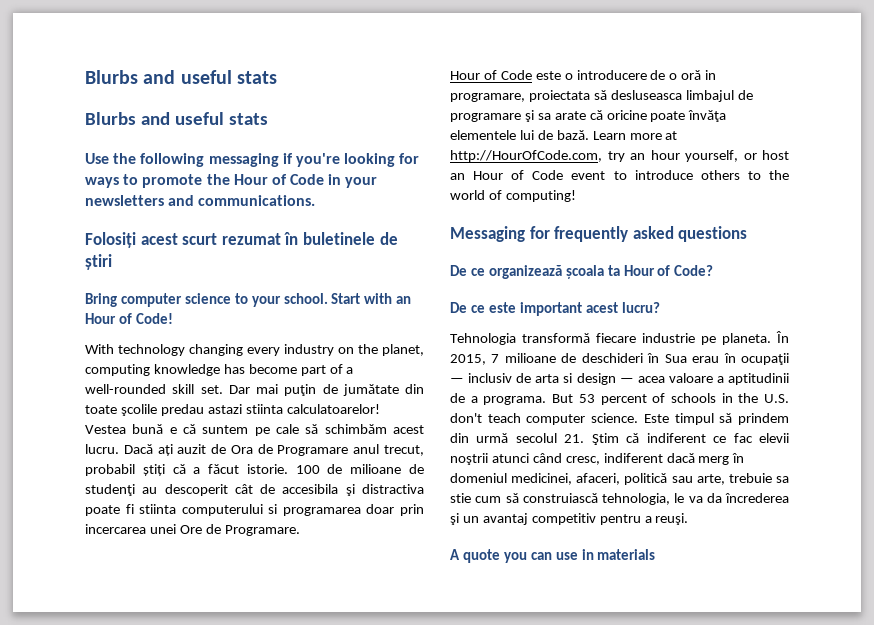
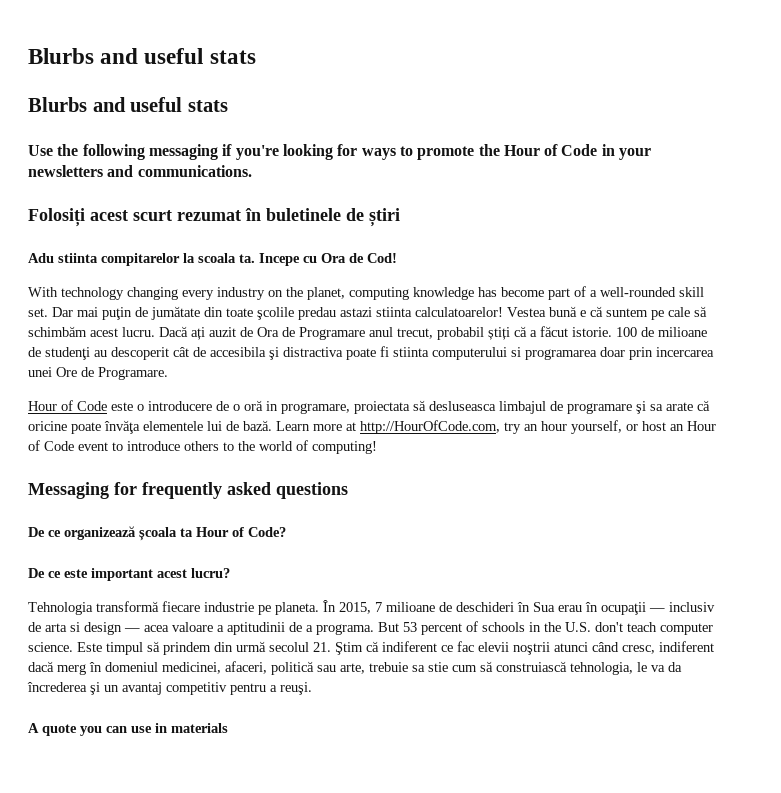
[85,293,412,307] [85,313,173,324] Bring computer science to your school. Start with an Hour of Code! -> [28,253,397,266] Adu stiinta compitarelor la scoala ta. Incepe cu Ora de Cod!

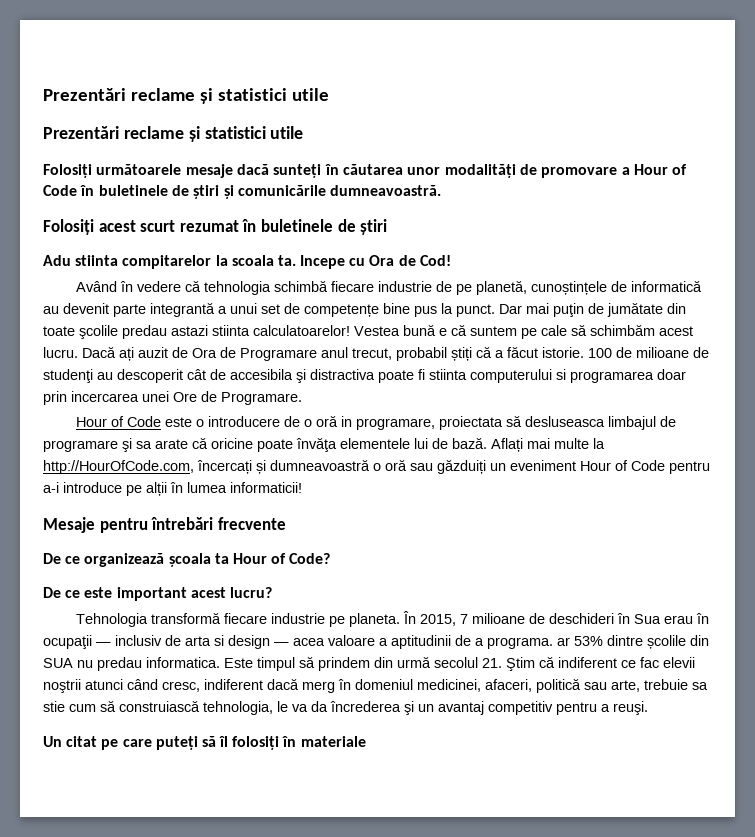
[28,48,256,64] [28,97,228,112] [28,144,652,160] [28,165,252,177] Blurbs and useful stats // Blurbs and useful stats // Use the following messaging if you're looking for ways to promote the Hour of Code in your newsletters and communications. -> [43,88,329,104] [43,126,304,142] [43,164,688,178] [43,185,442,199] Prezentări reclame și statistici utile // Prezentări reclame și statistici utile // Folosiți următoarele mesaje dacă sunteți în căutarea unor modalități de promovare a Hour of Code în buletinele de știri și comunicările dumneavoastră.
[28,286,704,300] [28,308,48,317] With technology changing every industry on the planet, computing knowledge has become part of a well-rounded skill set. -> [76,280,703,295] [43,302,495,317] Având în vedere că tehnologia schimbă fiecare industrie de pe planetă, cunoștințele de informatică au devenit parte integrantă a unui set de competențe bine pus la punct.
[276,420,716,434] [28,440,377,454] [28,482,348,499] Learn more at http://HourOfCode.com, try an hour yourself, or host an Hour of Code event to introduce others to the world of computing! // Messaging for frequently asked questions -> [491,438,605,452] [43,459,710,474] [43,482,302,496] [43,517,286,533] Aflați mai multe la http://HourOfCode.com, încercați și dumneavoastră o oră sau găzduiți un eveniment Hour of Code pentru a-i introduce pe alții în lumea informaticii! // Mesaje pentru întrebări frecvente
[378,621,713,635] [28,642,73,652] But 53 percent of schools in the U.S. don't teach computer science. -> [557,635,709,649] [43,657,220,671] ar 53% dintre școlile din SUA nu predau informatica.
[28,723,228,736] A quote you can use in materials -> [43,736,366,750] Un citat pe care puteți să îl folosiți în materiale

